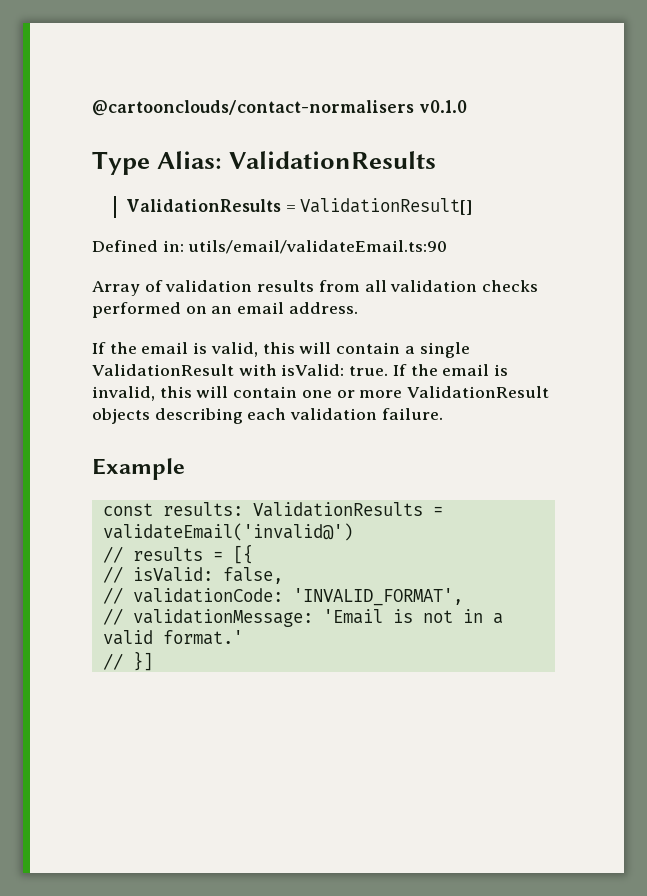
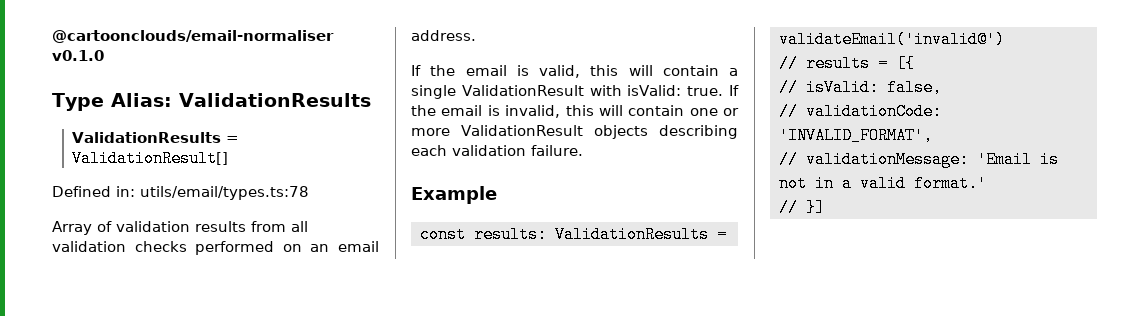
[92,100,414,116] @cartoonclouds/contact-normalisers -> [52,30,334,43] @cartoonclouds/email-normaliser
[188,240,448,254] utils/email/validateEmail.ts:90 -> [140,186,309,200] utils/email/types.ts:78

